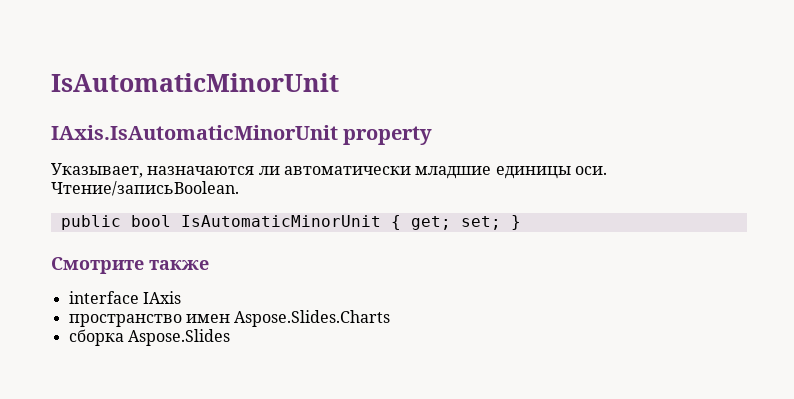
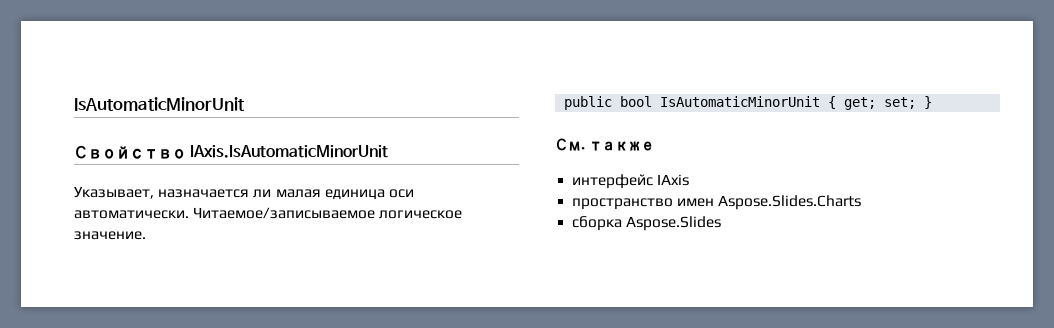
(339, 82) none -> [74,145,186,159] Свойство
[343,126,433,145] property -> (389, 151) none
[147,166,607,179] [51,181,239,196] назначаются ли автоматически младшие единицы оси. Чтение/записьBoolean. -> [158,189,414,200] [74,207,463,219] [74,231,146,240] назначается ли малая единица оси автоматически. Читаемое/записываемое логическое значение.
[51,257,144,274] Смотрите -> [555,138,585,151] См.
[68,291,139,304] interface -> [572,174,654,189] интерфейс

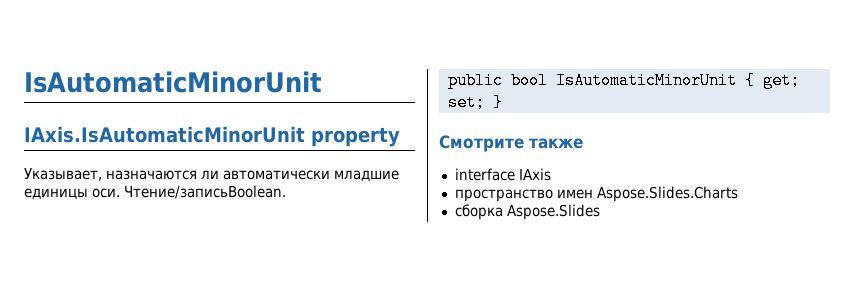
[74,145,186,159] Свойство -> (322, 82) none
(389, 151) none -> [311,127,400,147] property
[158,189,414,200] [74,207,463,219] [74,231,146,240] назначается ли малая единица оси автоматически. Читаемое/записываемое логическое значение. -> [106,170,399,182] [24,185,286,200] назначаются ли автоматически младшие единицы оси. Чтение/записьBoolean.
[555,138,585,151] См. -> [439,135,524,152] Смотрите
[572,174,654,189] интерфейс -> [454,168,515,181] interface

